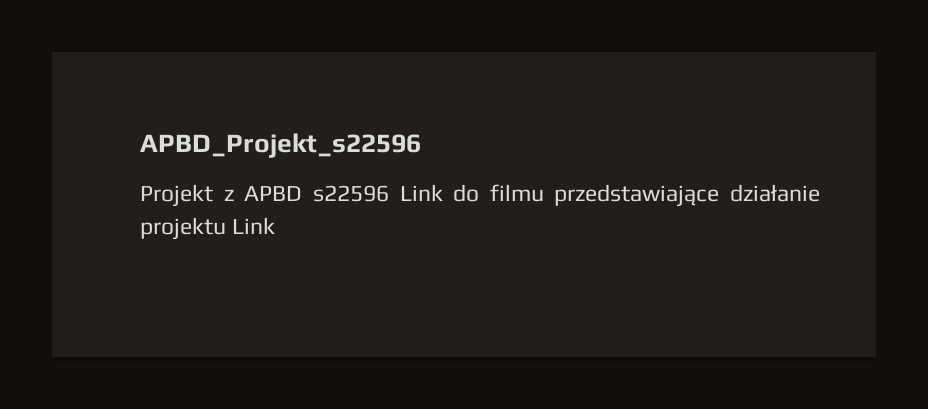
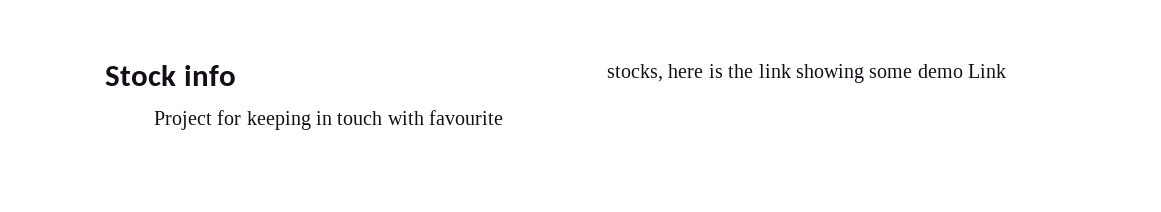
[140,133,421,158] [140,184,820,207] [140,217,226,240] APBD_Projekt_s22596 // Projekt z APBD s22596 Link do filmu przedstawiające działanie projektu -> [105,65,237,86] [153,110,504,130] [607,64,963,83] Stock info // Project for keeping in touch with favourite stocks, here is the link showing some demo

